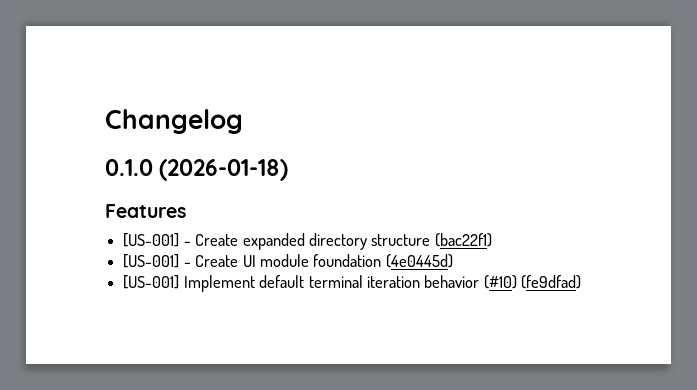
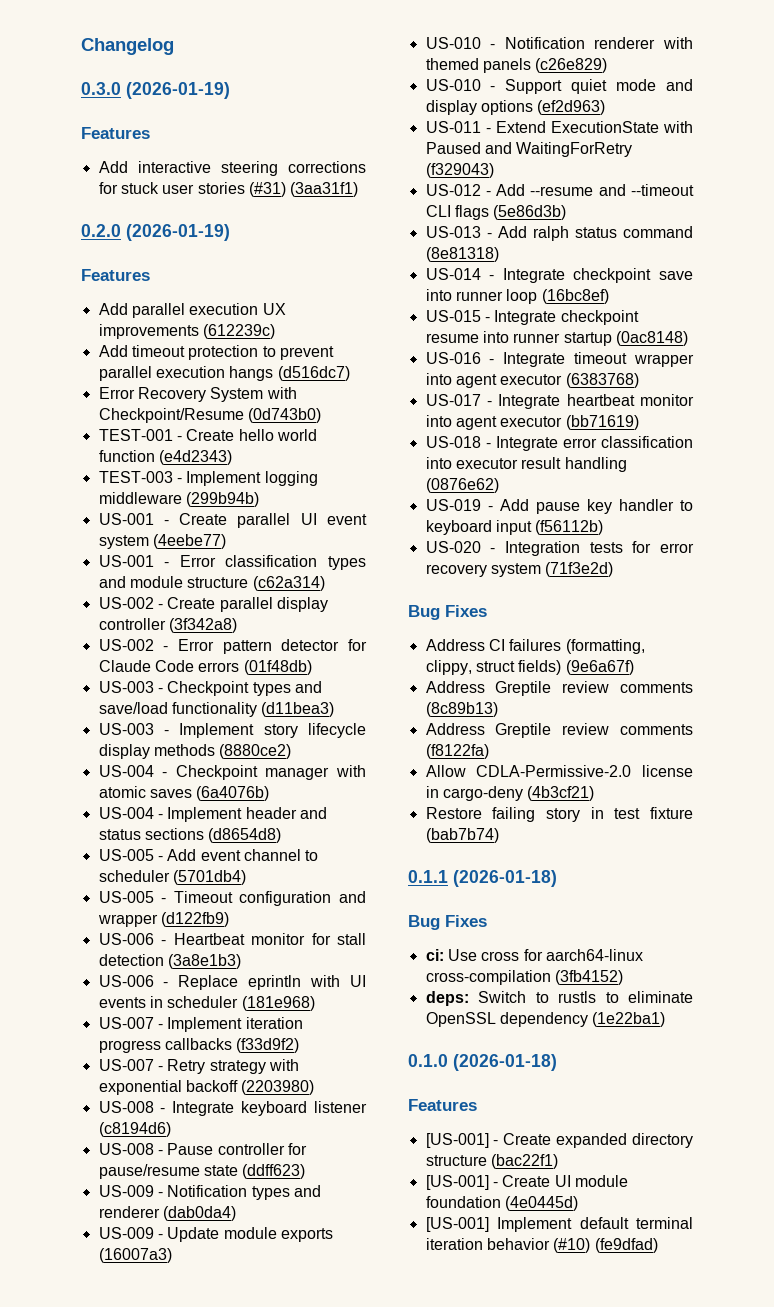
(243, 121) none -> [81,82,230,99] [81,127,150,139] [98,161,366,176] [98,182,359,197] [81,224,230,241] [81,269,150,281] [98,303,286,318] [98,324,275,339] [98,345,334,360] [98,366,350,381] [98,387,297,402] [98,408,321,423] [98,429,317,441] [98,450,232,465] [98,471,318,486] [98,492,259,507] [98,513,367,528] [98,534,226,549] [98,555,366,570] [98,576,325,591] [98,597,328,612] [98,618,237,633] [98,639,367,654] [98,660,312,675] [98,681,322,696] [98,702,335,717] [98,723,366,738] [98,744,292,759] [98,765,366,780] [98,786,270,801] [98,807,327,822] [98,828,282,843] [98,849,319,861] [98,870,246,885] [98,891,366,906] [97,912,229,927] [98,933,366,945] [98,954,241,969] [98,975,366,990] [98,996,315,1011] [98,1017,303,1032] [98,1038,300,1053] [98,1059,299,1074] [98,1080,315,1095] [98,1101,367,1116] [98,1122,171,1137] [98,1143,307,1155] [98,1164,306,1179] [98,1185,321,1200] [98,1206,236,1221] [98,1227,333,1242] [98,1248,172,1263] [425,37,693,49] [425,58,608,73] [425,79,693,94] [425,100,606,115] [425,121,693,133] [425,142,633,157] [425,163,494,178] [425,184,694,196] [425,205,567,220] [425,226,693,241] [425,247,499,262] [425,268,693,283] [425,289,609,304] [425,310,639,325] [425,331,688,346] [425,352,694,367] [425,373,639,388] [425,394,694,409] [425,415,639,430] [425,436,693,451] [425,457,627,472] [425,478,499,493] [425,499,693,514] [425,520,604,535] [425,541,694,556] [425,562,614,577] [408,605,487,620] [425,639,645,654] [425,660,634,675] [425,681,693,696] [425,702,498,717] [425,723,693,738] [425,744,489,759] [425,765,693,777] [425,786,595,801] [425,807,693,822] [425,828,499,843] [408,870,557,887] [408,915,487,930] [425,949,643,961] [425,970,623,985] [425,991,693,1006] [425,1012,666,1027] // 0.3.0 (2026-01-19) // Features // Add interactive steering corrections for stuck user stories (#31) (3aa31f1) // 0.2.0 (2026-01-19) // Features // Add parallel execution UX improvements (612239c) // Add timeout protection to prevent parallel execution hangs (d516dc7) // Error Recovery System with Checkpoint/Resume (0d743b0) // TEST-001 - Create hello world function (e4d2343) // TEST-003 - Implement logging middleware (299b94b) // US-001 - Create parallel UI event system (4eebe77) // US-001 - Error classification types and module structure (c62a314) // US-002 - Create parallel display controller (3f342a8) // US-002 - Error pattern detector for Claude Code errors (01f48db) // US-003 - Checkpoint types and save/load functionality (d11bea3) // US-003 - Implement story lifecycle display methods (8880ce2) // US-004 - Checkpoint manager with atomic saves (6a4076b) // US-004 - Implement header and status sections (d8654d8) // US-005 - Add event channel to scheduler (5701db4) // US-005 - Timeout configuration and wrapper (d122fb9) // US-006 - Heartbeat monitor for stall detection (3a8e1b3) // US-006 - Replace eprintln with UI events in scheduler (181e968) // US-007 - Implement iteration progress callbacks (f33d9f2) // US-007 - Retry strategy with exponential backoff (2203980) // US-008 - Integrate keyboard listener (c8194d6) // US-008 - Pause controller for pause/resume state (ddff623) // US-009 - Notification types and renderer (dab0da4) // US-009 - Update module exports (16007a3) // US-010 - Notification renderer with themed panels (c26e829) // US-010 - Support quiet mode and display options (ef2d963) // US-011 - Extend ExecutionState with Paused and WaitingForRetry (f329043) // US-012 - Add --resume and --timeout CLI flags (5e86d3b) // US-013 - Add ralph status command (8e81318) // US-014 - Integrate checkpoint save into runner loop (16bc8ef) // US-015 - Integrate checkpoint resume into runner startup (0ac8148) // US-016 - Integrate timeout wrapper into agent executor (6383768) // US-017 - Integrate heartbeat monitor into agent executor (bb71619) // US-018 - Integrate error classification into executor result handling (0876e62) // US-019 - Add pause key handler to keyboard input (f56112b) // US-020 - Integration tests for error recovery system (71f3e2d) // Bug Fixes // Address CI failures (formatting, clippy, struct fields) (9e6a67f) // Address Greptile review comments (8c89b13) // Address Greptile review comments (f8122fa) // Allow CDLA-Permissive-2.0 license in cargo-deny (4b3cf21) // Restore failing story in test fixture (bab7b74) // 0.1.1 (2026-01-18) // Bug Fixes // ci: Use cross for aarch64-linux cross-compilation (3fb4152) // deps: Switch to rustls to eliminate OpenSSL dependency (1e22ba1)

